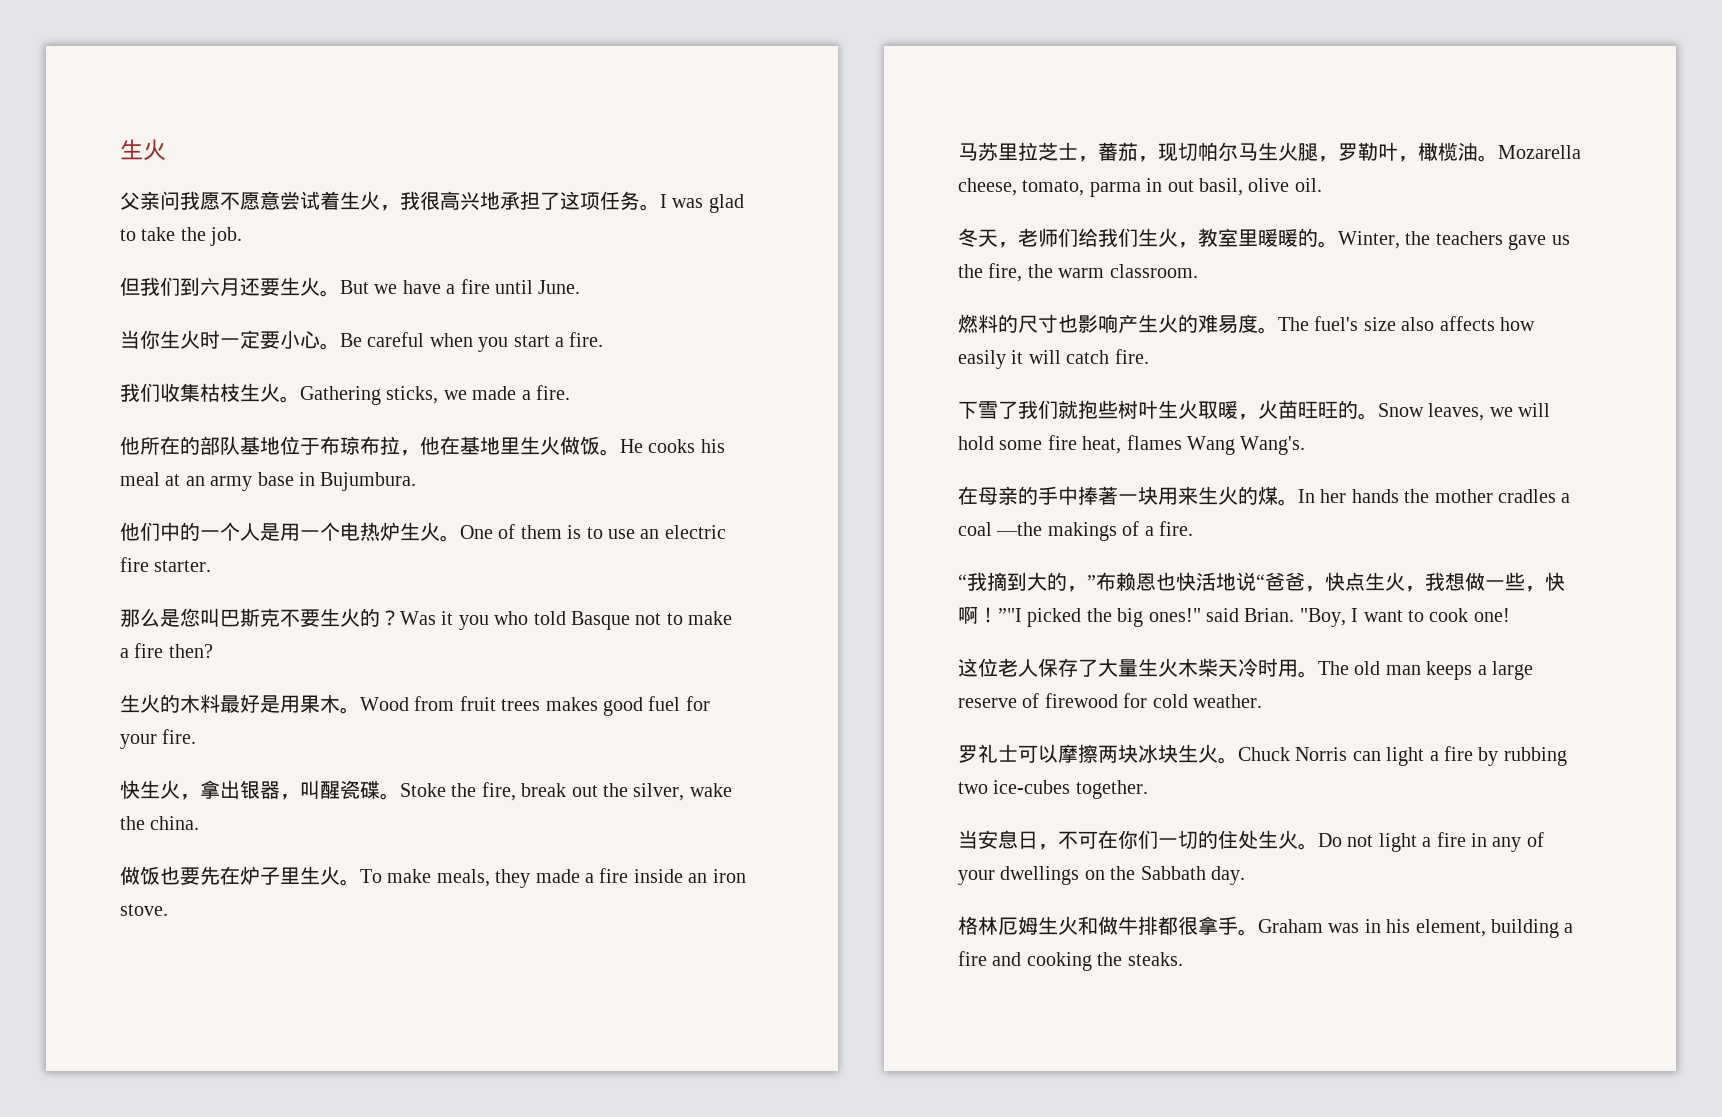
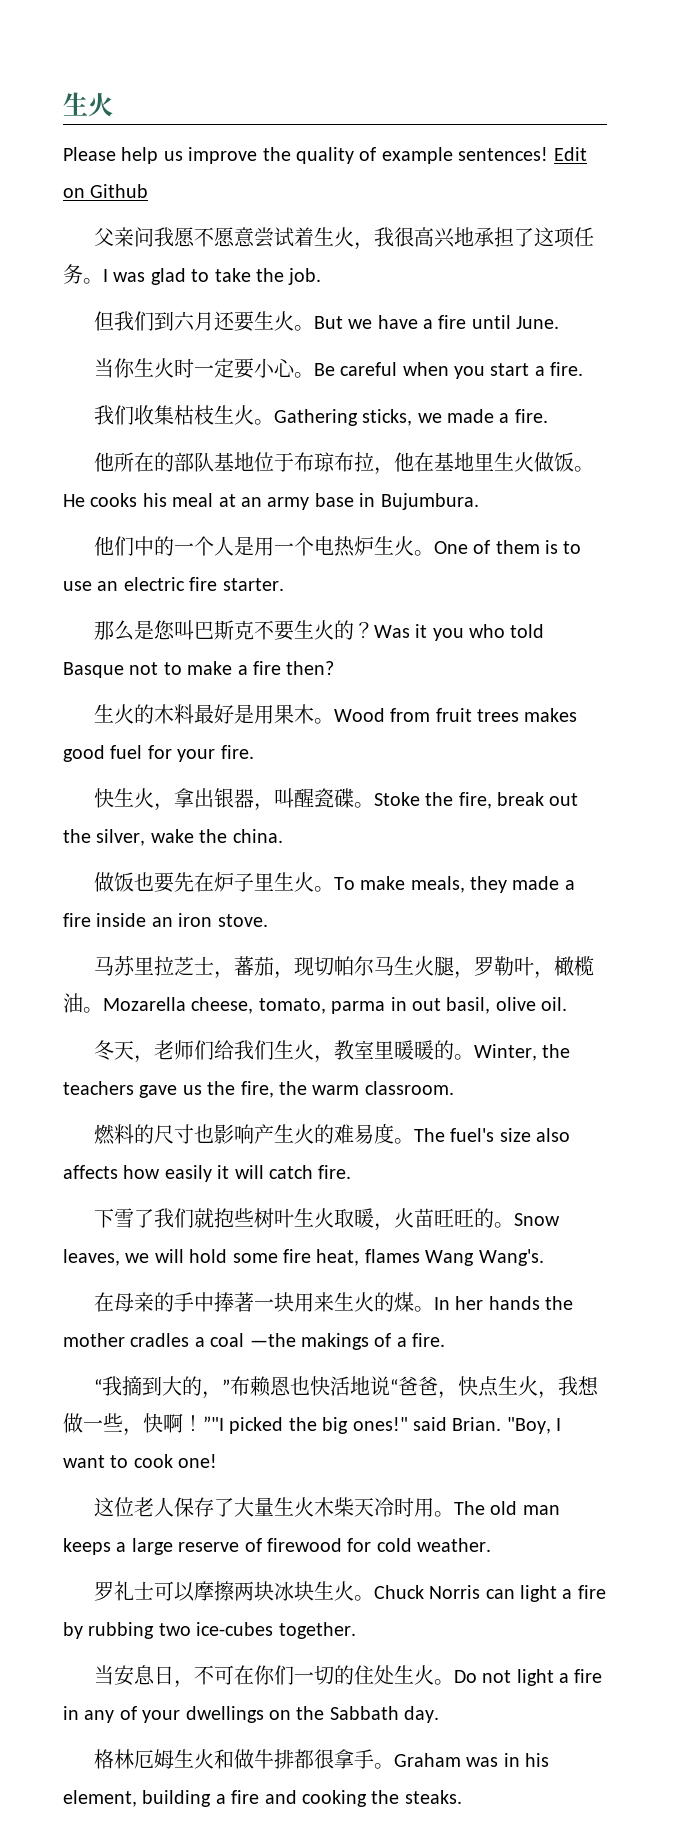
[120,139,166,161] 生火 -> [63,92,113,117] [63,147,587,164] [63,184,149,198] 生火 // Please help us improve the quality of example sentences! Edit on Github

